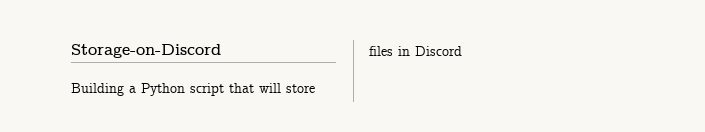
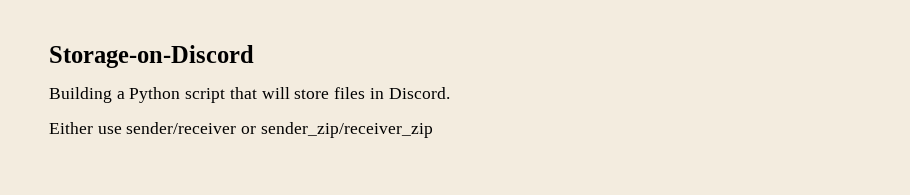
[415,46,462,56] Discord -> [388,87,450,99] [49,122,433,138] Discord. // Either use sender/receiver or sender_zip/receiver_zip

